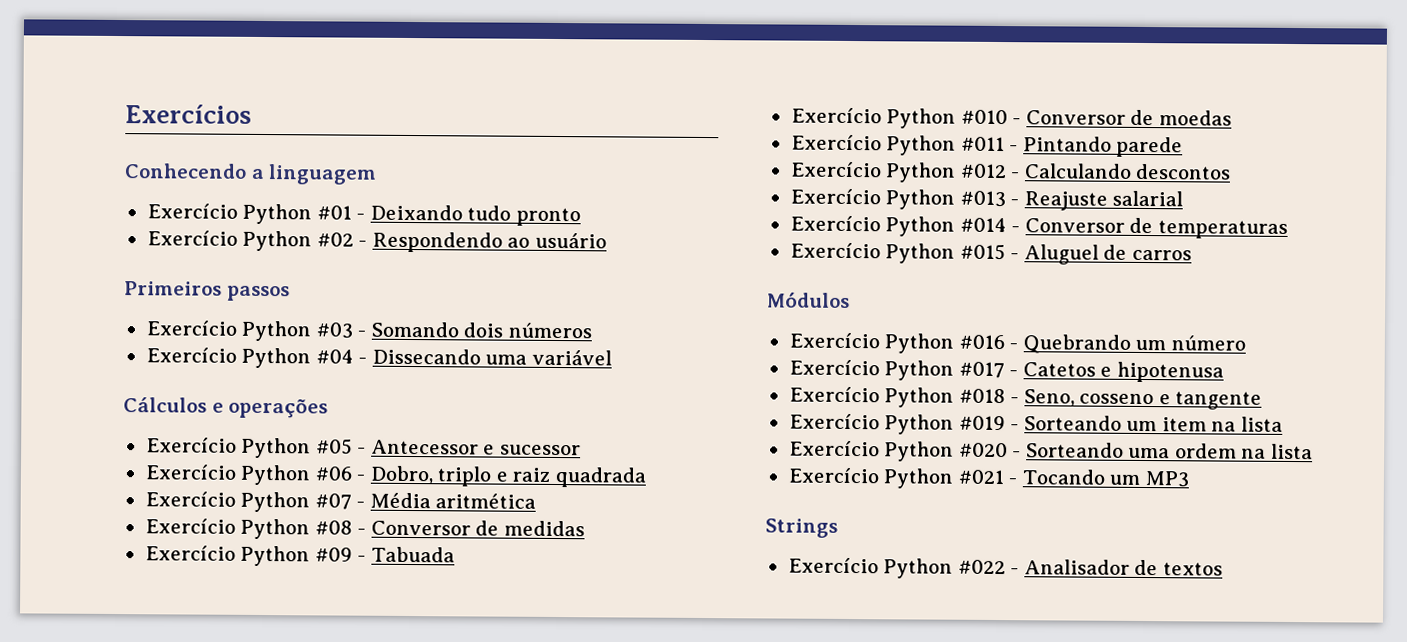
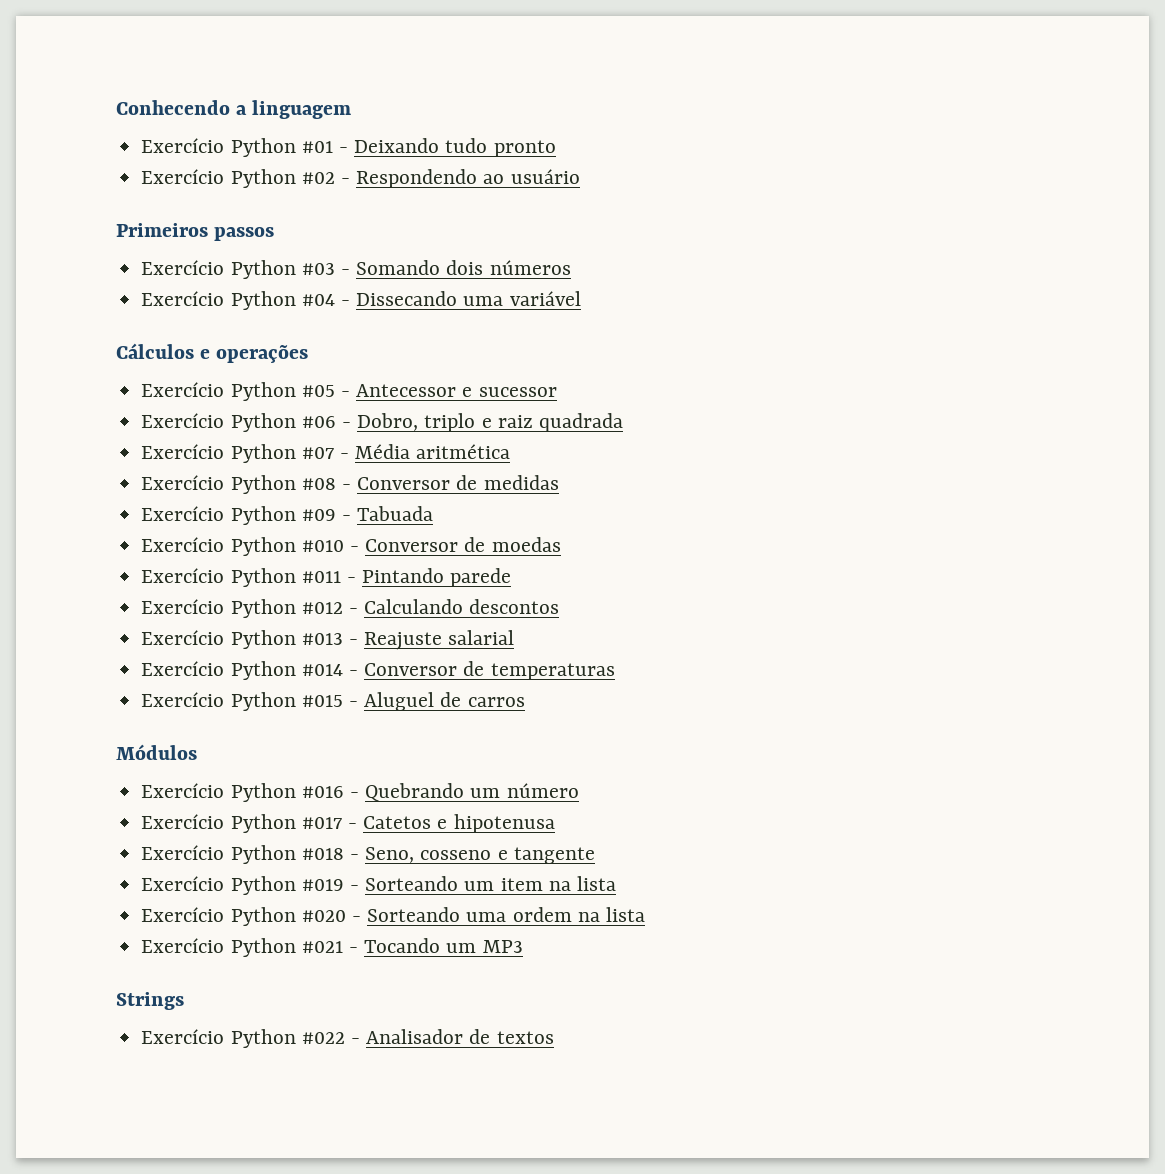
[125,104,252,124] Exercícios // -> (116, 107) none

